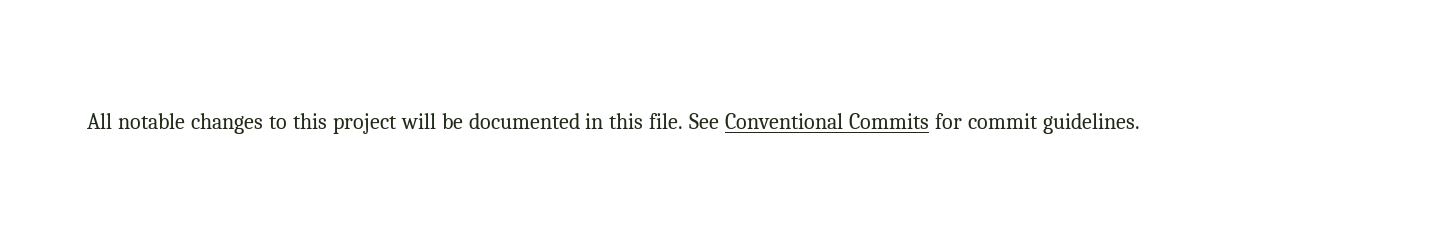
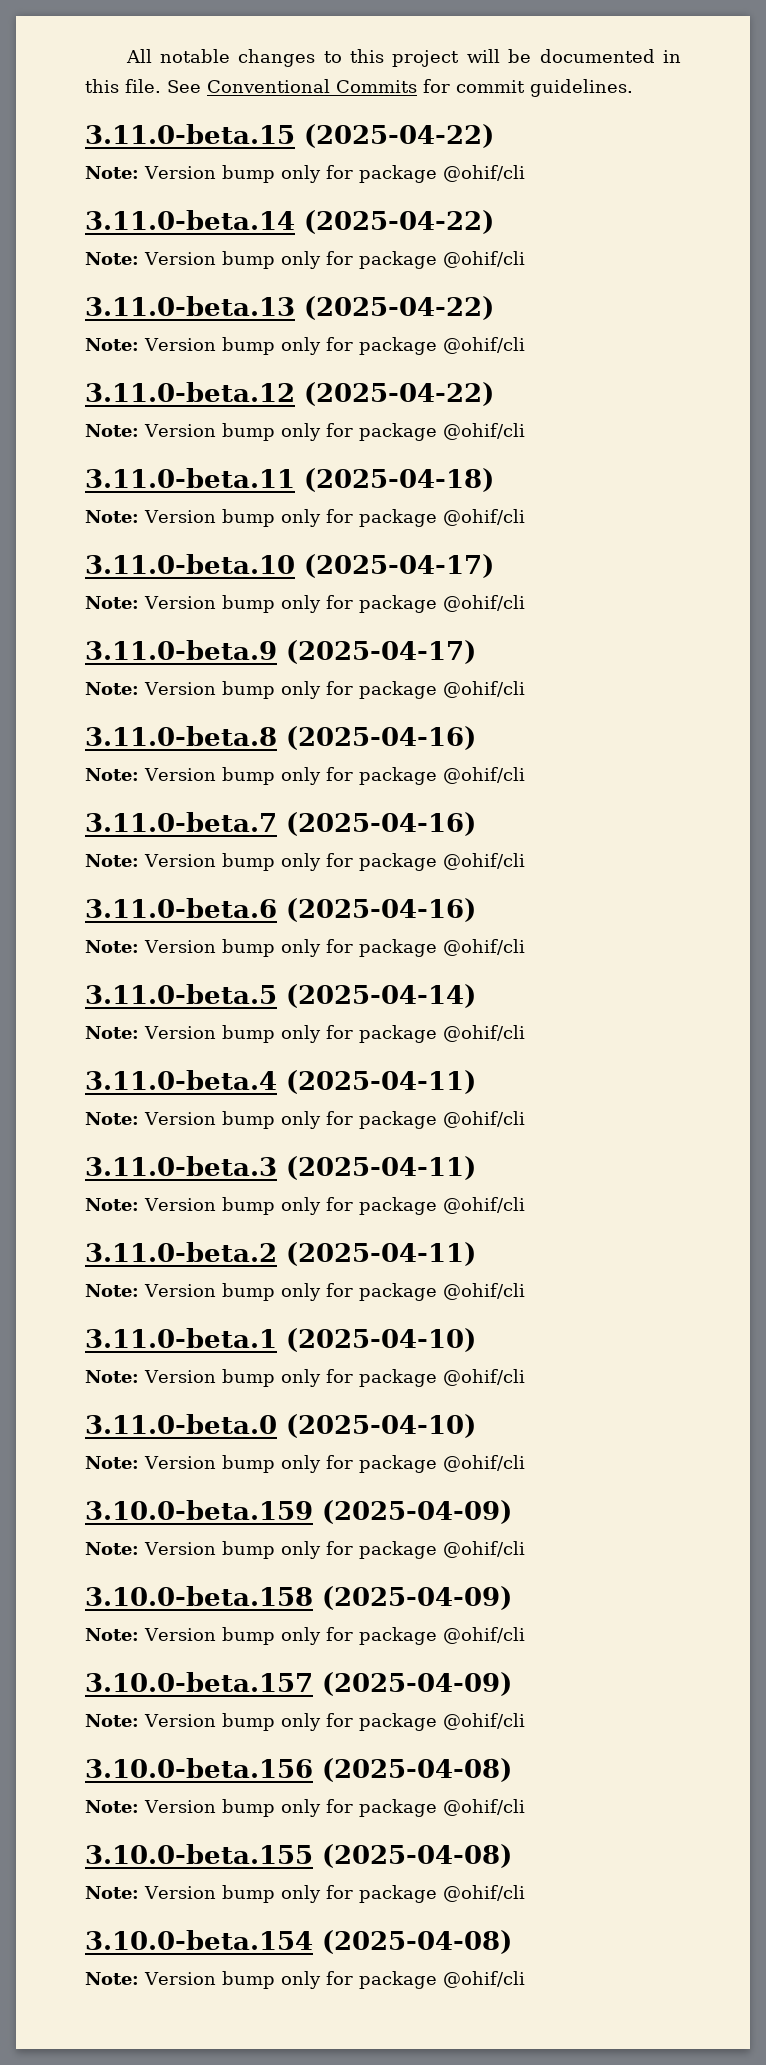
(1140, 123) none -> [85,124,494,148] [85,165,525,183] [85,210,494,234] [85,251,525,269] [85,296,494,320] [85,337,525,355] [85,382,494,406] [85,423,525,441] [85,468,494,492] [85,509,525,527] [85,554,494,578] [85,595,525,613] [85,640,476,664] [85,681,525,699] [85,726,476,750] [85,767,525,785] [85,812,476,836] [85,853,525,871] [85,898,476,922] [85,939,525,957] [85,984,476,1008] [85,1025,525,1043] [85,1070,476,1094] [85,1111,525,1129] [85,1156,476,1180] [85,1197,525,1215] [85,1242,476,1266] [85,1283,525,1301] [85,1328,476,1352] [85,1369,525,1387] [85,1414,476,1438] [85,1455,525,1473] [85,1500,512,1524] [85,1541,525,1559] [85,1586,512,1610] [85,1627,525,1645] [85,1672,512,1696] [85,1713,525,1731] [85,1758,512,1782] [85,1799,525,1817] [85,1844,512,1868] [85,1885,525,1903] [85,1930,512,1954] [85,1971,525,1989] // 3.11.0-beta.15 (2025-04-22) // Note: Version bump only for package @ohif/cli // 3.11.0-beta.14 (2025-04-22) // Note: Version bump only for package @ohif/cli // 3.11.0-beta.13 (2025-04-22) // Note: Version bump only for package @ohif/cli // 3.11.0-beta.12 (2025-04-22) // Note: Version bump only for package @ohif/cli // 3.11.0-beta.11 (2025-04-18) // Note: Version bump only for package @ohif/cli // 3.11.0-beta.10 (2025-04-17) // Note: Version bump only for package @ohif/cli // 3.11.0-beta.9 (2025-04-17) // Note: Version bump only for package @ohif/cli // 3.11.0-beta.8 (2025-04-16) // Note: Version bump only for package @ohif/cli // 3.11.0-beta.7 (2025-04-16) // Note: Version bump only for package @ohif/cli // 3.11.0-beta.6 (2025-04-16) // Note: Version bump only for package @ohif/cli // 3.11.0-beta.5 (2025-04-14) // Note: Version bump only for package @ohif/cli // 3.11.0-beta.4 (2025-04-11) // Note: Version bump only for package @ohif/cli // 3.11.0-beta.3 (2025-04-11) // Note: Version bump only for package @ohif/cli // 3.11.0-beta.2 (2025-04-11) // Note: Version bump only for package @ohif/cli // 3.11.0-beta.1 (2025-04-10) // Note: Version bump only for package @ohif/cli // 3.11.0-beta.0 (2025-04-10) // Note: Version bump only for package @ohif/cli // 3.10.0-beta.159 (2025-04-09) // Note: Version bump only for package @ohif/cli // 3.10.0-beta.158 (2025-04-09) // Note: Version bump only for package @ohif/cli // 3.10.0-beta.157 (2025-04-09) // Note: Version bump only for package @ohif/cli // 3.10.0-beta.156 (2025-04-08) // Note: Version bump only for package @ohif/cli // 3.10.0-beta.155 (2025-04-08) // Note: Version bump only for package @ohif/cli // 3.10.0-beta.154 (2025-04-08) // Note: Version bump only for package @ohif/cli

